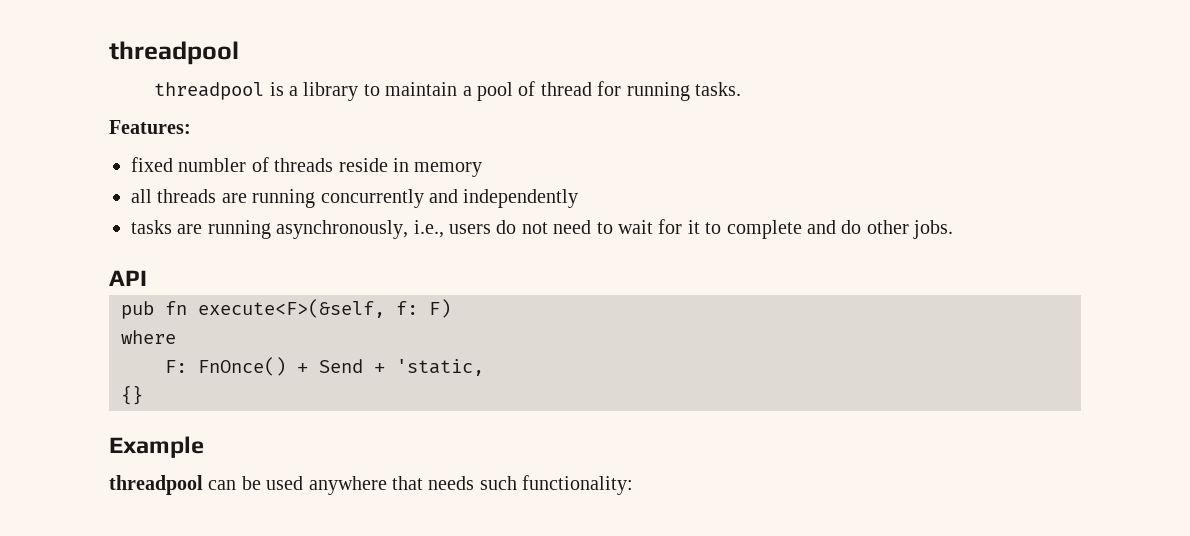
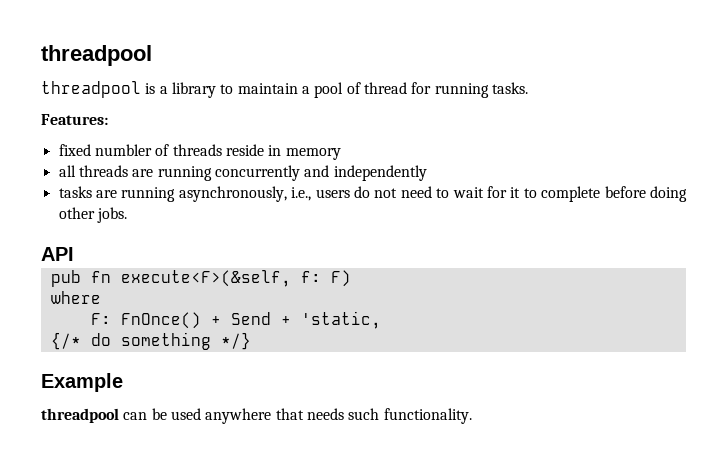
[806,220,862,234] and do -> [604,186,687,202] before doing
[121,385,143,405] {} -> [50,332,251,350] {/* do something */}
[522,475,634,495] functionality: -> [383,408,472,424] functionality.

